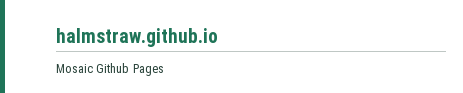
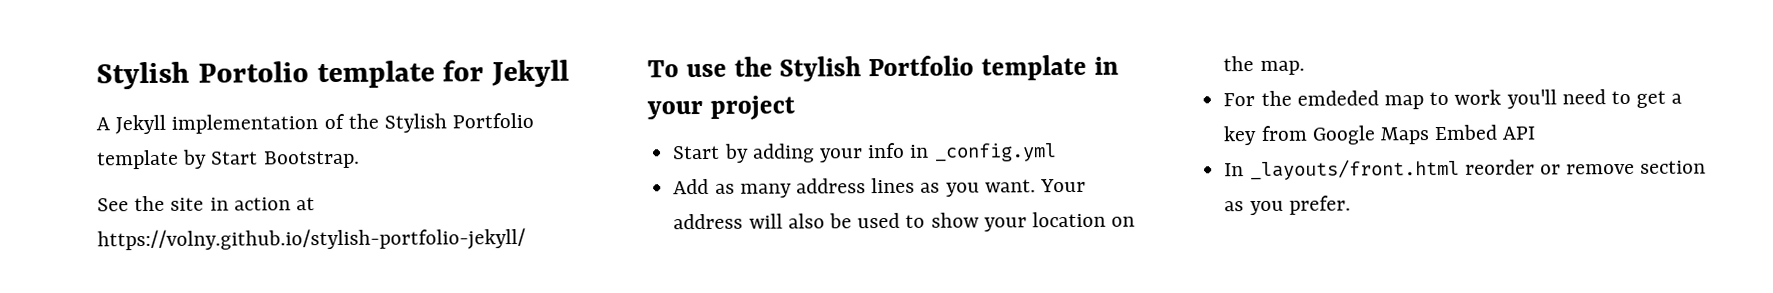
[56,28,218,47] [56,63,164,76] halmstraw.github.io // Mosaic Github Pages -> [96,59,570,90] [96,112,535,135] [97,149,360,170] [97,195,316,212] [97,227,526,252] [647,54,1119,82] [647,95,795,120] [672,142,1057,163] [673,177,1086,198] [673,211,1136,232] [1223,56,1305,75] [1223,89,1683,110] [1223,124,1536,146] [1224,158,1707,181] [1224,195,1351,216] Stylish Portolio template for Jekyll // A Jekyll implementation of the Stylish Portfolio template by Start Bootstrap. // See the site in action at https://volny.github.io/stylish-portfolio-jekyll/ // To use the Stylish Portfolio template in your project // Start by adding your info in _config.yml // Add as many address lines as you want. Your address will also be used to show your location on the map. // For the emdeded map to work you'll need to get a key from Google Maps Embed API // In _layouts/front.html reorder or remove section as you prefer.

